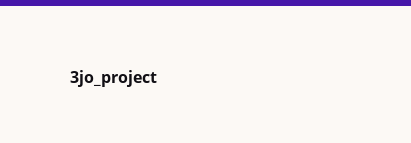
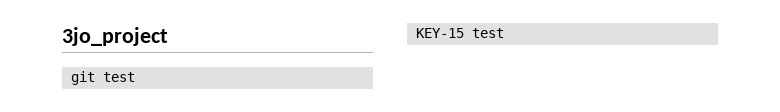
(157, 78) none -> [70,71,135,85] [415,28,504,38] // git test // KEY-15 test

